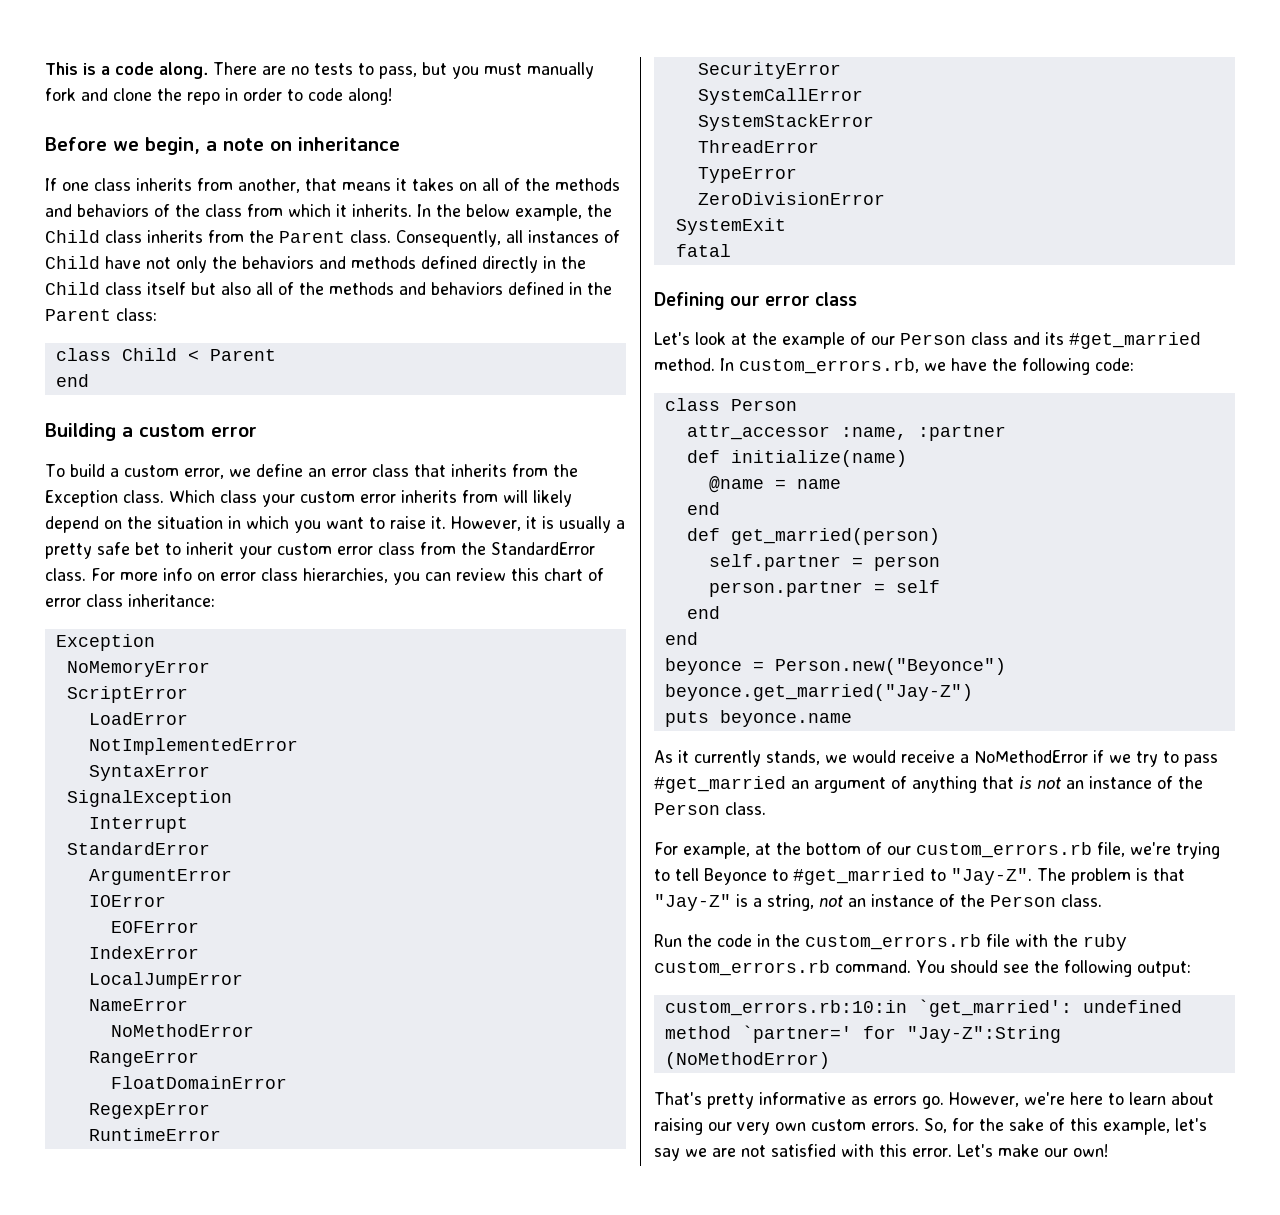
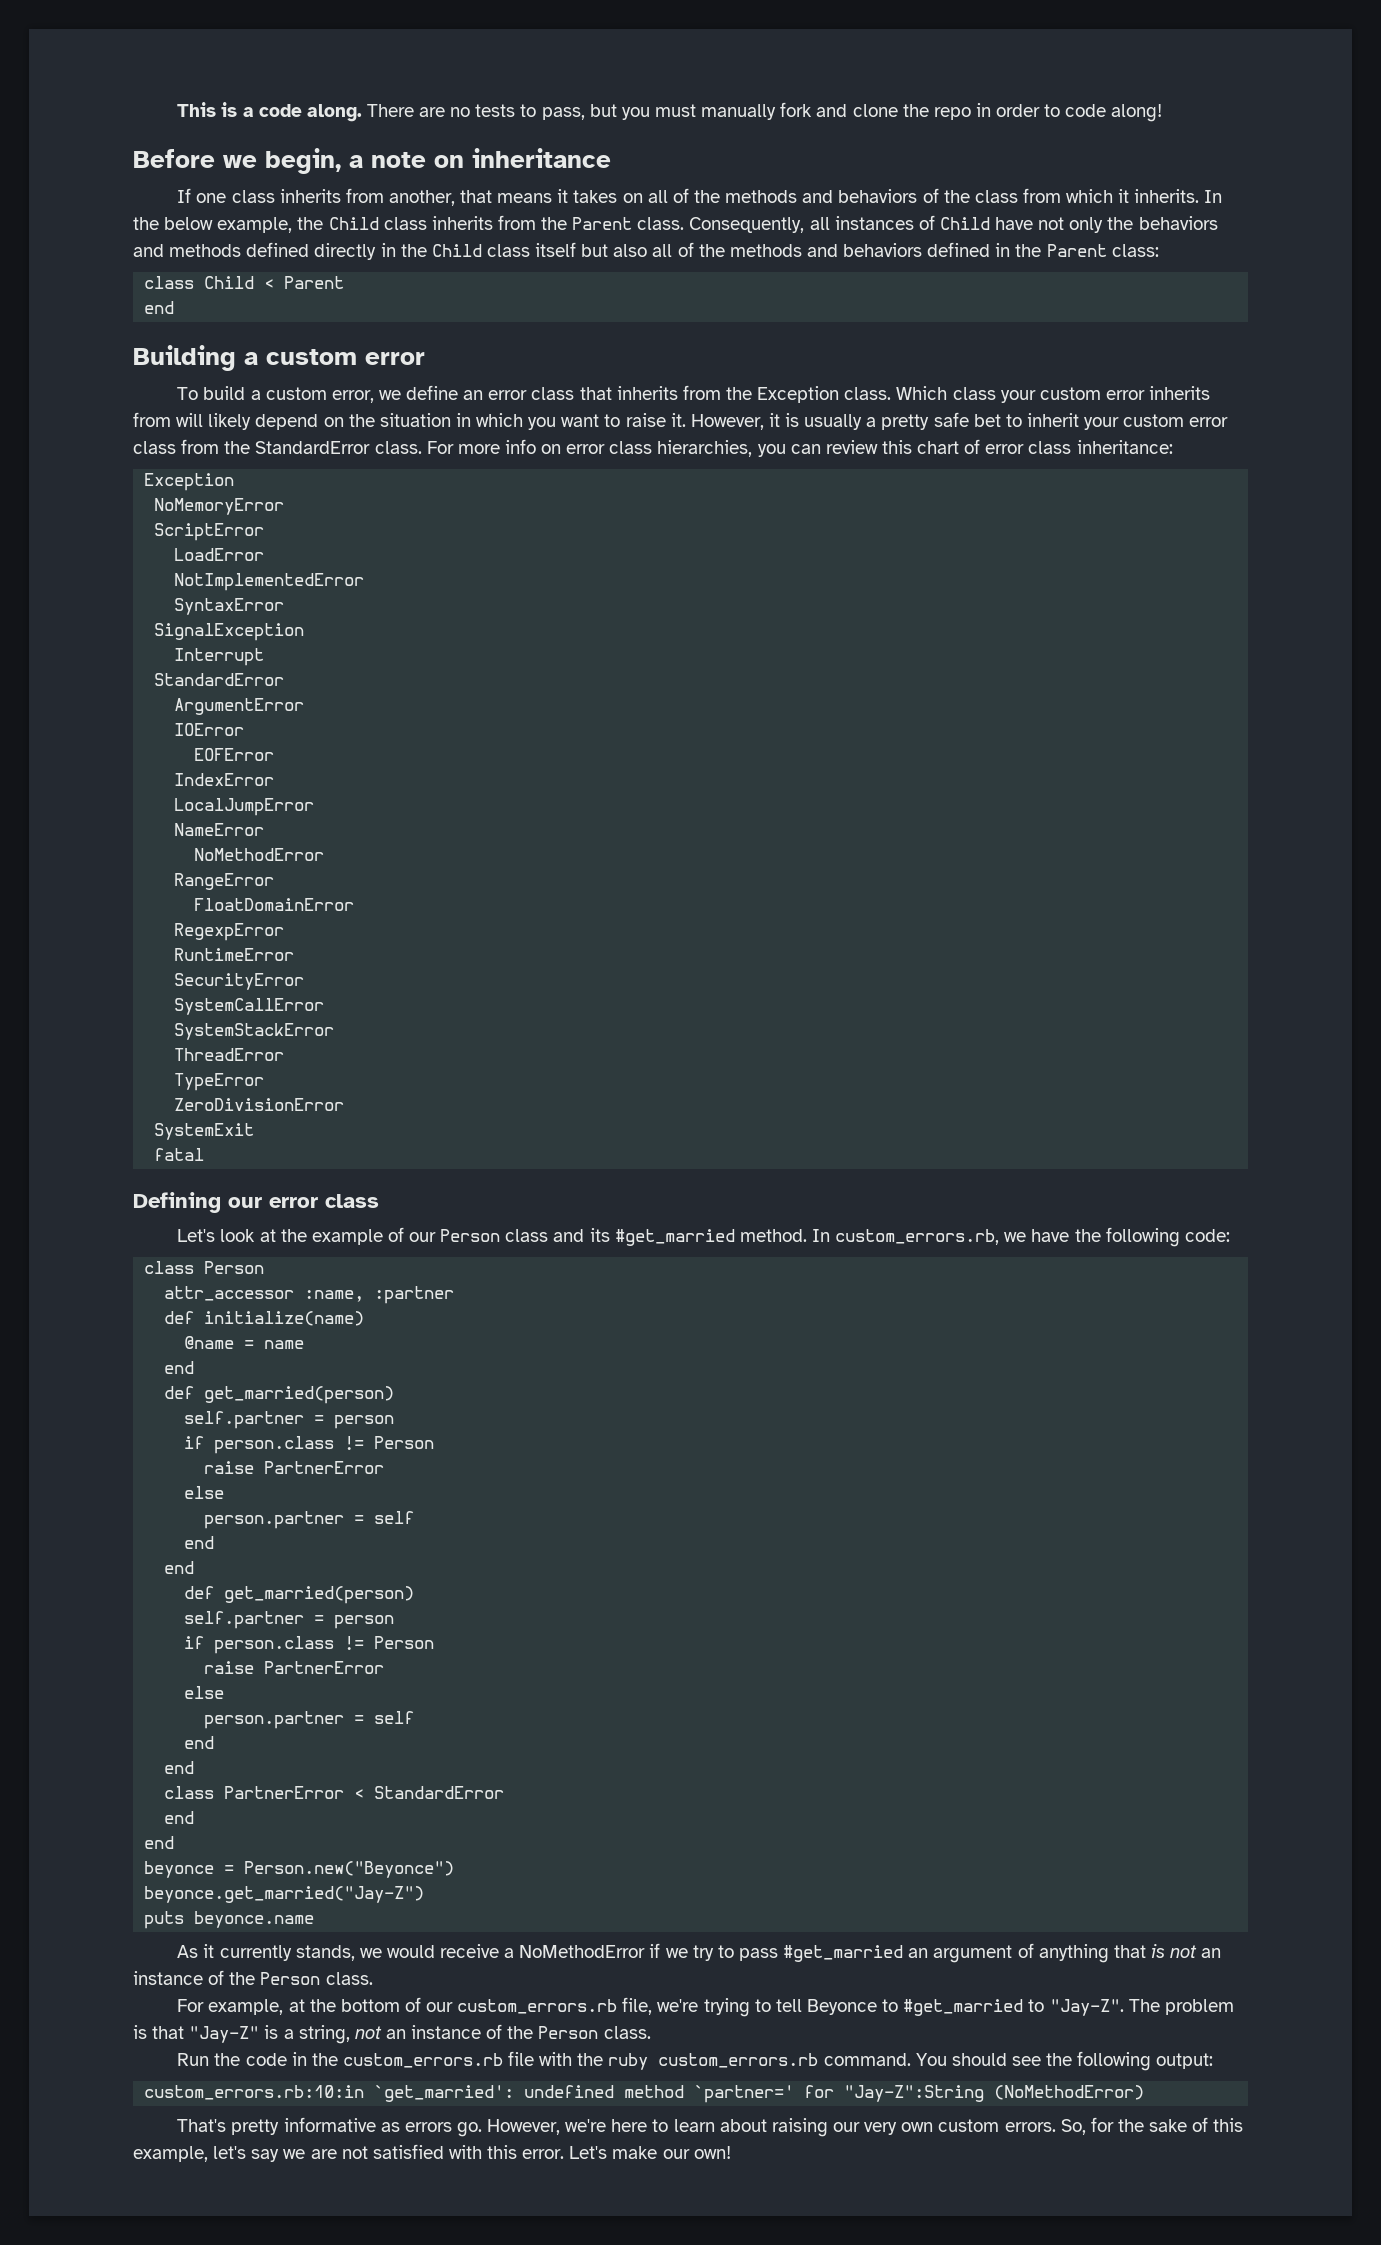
[708,580,940,597] [686,606,720,619] [664,632,698,645] // person.partner = self // end // end -> [184,1436,435,1454] [204,1461,385,1474] [184,1486,225,1499] [204,1511,415,1529] [184,1536,215,1549] [164,1561,195,1574] [184,1586,415,1604] [184,1611,395,1629] [184,1636,435,1654] [204,1661,385,1674] [184,1686,225,1699] [204,1711,415,1729] [184,1736,215,1749] [164,1761,195,1774] [164,1786,505,1799] [164,1811,195,1824] [144,1836,175,1849] // if person.class != Person // raise PartnerError // else // person.partner = self // end // end // def get_married(person) // self.partner = person // if person.class != Person // raise PartnerError // else // person.partner = self // end // end // class PartnerError < StandardError // end // end

